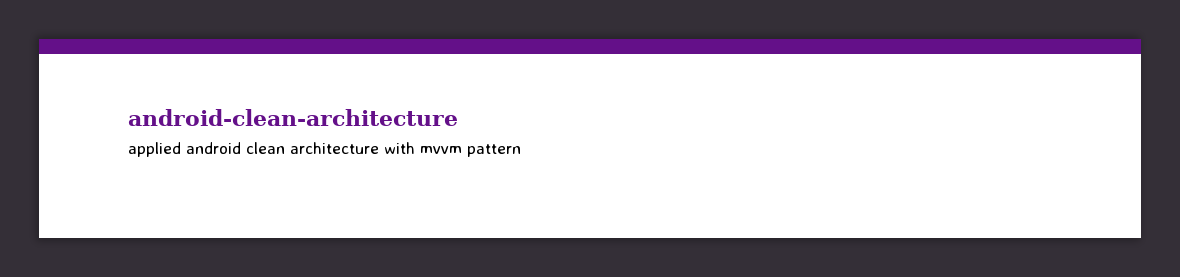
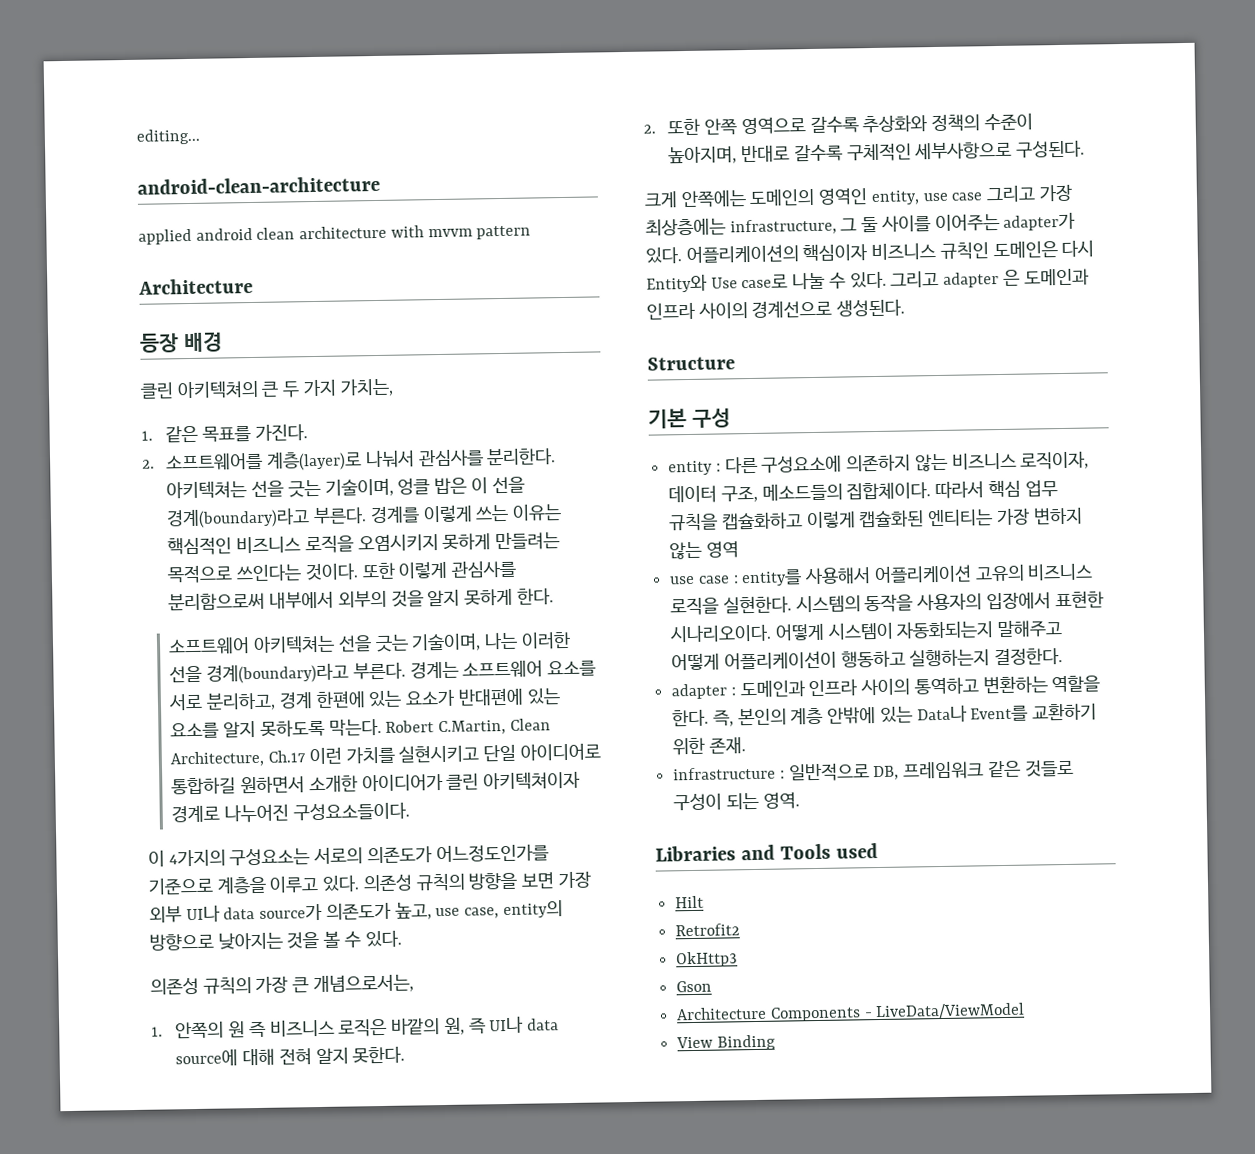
(128, 117) none -> [136,128,200,145] editing... //
(521, 150) none -> [138,277,253,295] [140,331,223,353] [140,378,394,400] [141,424,308,443] [142,447,557,471] [166,476,525,500] [166,504,563,529] [167,532,561,556] [167,560,517,584] [168,588,554,611] [168,631,571,655] [169,660,597,684] [168,687,561,711] [170,718,551,739] [170,743,601,768] [171,771,582,795] [171,802,410,823] [148,844,549,867] [148,871,591,895] [149,900,563,923] [149,930,402,951] [150,974,414,995] [151,1015,559,1040] [175,1046,406,1067] [643,113,1033,136] [668,140,1086,165] [644,184,1073,209] [645,212,1077,236] [645,240,1095,264] [646,268,1090,293] [646,299,906,320] [647,356,735,371] [648,408,731,429] [668,451,1090,476] [668,479,1058,504] [668,506,1083,532] [669,541,739,560] [669,563,1094,587] [670,590,1104,616] [670,620,1064,643] [671,648,1064,671] [671,675,1101,700] [672,702,1098,727] [672,736,746,756] [673,759,1074,782] [673,792,800,811] [655,843,878,862] [675,895,705,909] [675,923,741,937] [676,951,739,968] [676,980,713,993] [676,1002,1026,1022] [676,1034,776,1051] // Architecture // 등장 배경 // 클린 아키텍쳐의 큰 두 가지 가치는, // 1. 같은 목표를 가진다. // 2. 소프트웨어를 계층(layer)로 나눠서 관심사를 분리한다. 아키텍쳐는 선을 긋는 기술이며, 엉클 밥은 이 선을 경계(boundary)라고 부른다. 경계를 이렇게 쓰는 이유는 핵심적인 비즈니스 로직을 오염시키지 못하게 만들려는 목적으로 쓰인다는 것이다. 또한 이렇게 관심사를 분리함으로써 내부에서 외부의 것을 알지 못하게 한다. // 소프트웨어 아키텍쳐는 선을 긋는 기술이며, 나는 이러한 선을 경계(boundary)라고 부른다. 경계는 소프트웨어 요소를 서로 분리하고, 경계 한편에 있는 요소가 반대편에 있는 요소를 알지 못하도록 막는다. Robert C.Martin, Clean Architecture, Ch.17 이런 가치를 실현시키고 단일 아이디어로 통합하길 원하면서 소개한 아이디어가 클린 아키텍쳐이자 경계로 나누어진 구성요소들이다. // 이 4가지의 구성요소는 서로의 의존도가 어느정도인가를 기준으로 계층을 이루고 있다. 의존성 규칙의 방향을 보면 가장 외부 UI나 data source가 의존도가 높고, use case, entity의 방향으로 낮아지는 것을 볼 수 있다. // 의존성 규칙의 가장 큰 개념으로서는, // 1. 안쪽의 원 즉 비즈니스 로직은 바깥의 원, 즉 UI나 data source에 대해 전혀 알지 못한다. // 2. 또한 안쪽 영역으로 갈수록 추상화와 정책의 수준이 높아지며, 반대로 갈수록 구체적인 세부사항으로 구성된다. // 크게 안쪽에는 도메인의 영역인 entity, use case 그리고 가장 최상층에는 infrastructure, 그 둘 사이를 이어주는 adapter가 있다. 어플리케이션의 핵심이자 비즈니스 규칙인 도메인은 다시 Entity와 Use case로 나눌 수 있다. 그리고 adapter 은 도메인과 인프라 사이의 경계선으로 생성된다. // Structure // 기본 구성 // entity : 다른 구성요소에 의존하지 않는 비즈니스 로직이자, 데이터 구조, 메소드들의 집합체이다. 따라서 핵심 업무 규칙을 캡슐화하고 이렇게 캡슐화된 엔티티는 가장 변하지 않는 영역 // use case : entity를 사용해서 어플리케이션 고유의 비즈니스 로직을 실현한다. 시스템의 동작을 사용자의 입장에서 표현한 시나리오이다. 어떻게 시스템이 자동화되는지 말해주고 어떻게 어플리케이션이 행동하고 실행하는지 결정한다. // adapter : 도메인과 인프라 사이의 통역하고 변환하는 역할을 한다. 즉, 본인의 계층 안밖에 있는 Data나 Event를 교환하기 위한 존재. // infrastructure : 일반적으로 DB, 프레임워크 같은 것들로 구성이 되는 영역. // Libraries and Tools used // Hilt // Retrofit2 // OkHttp3 // Gson // Architecture Components - LiveData/ViewModel // View Binding

